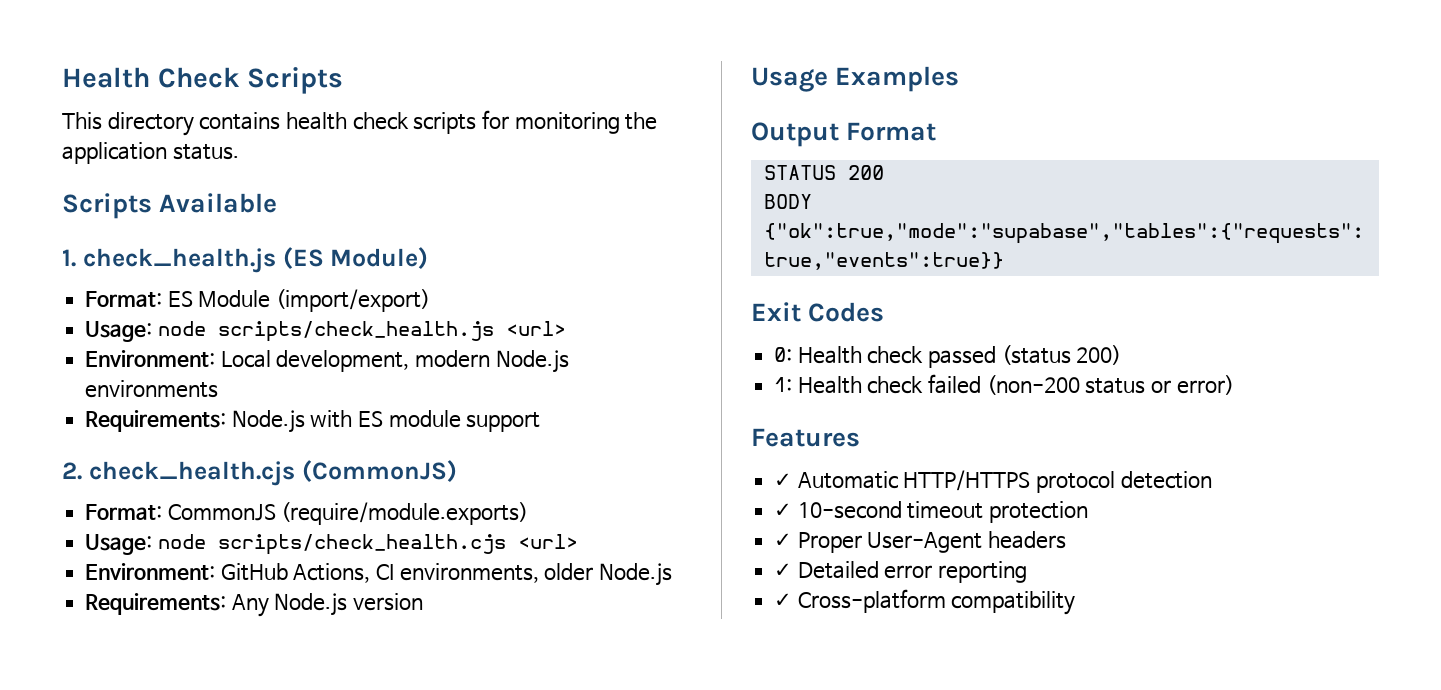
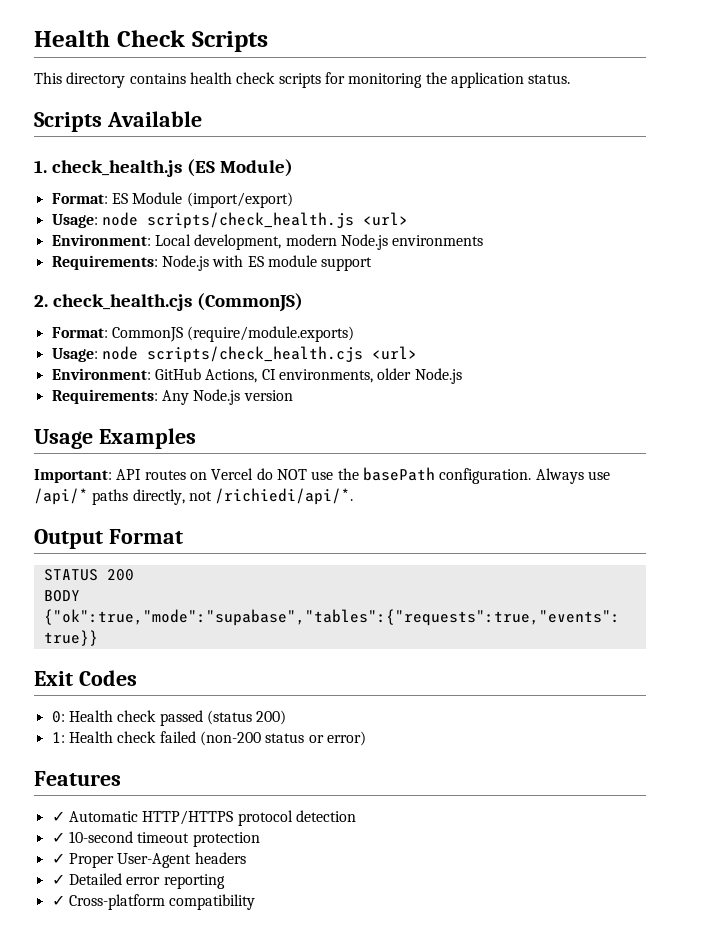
(960, 79) none -> [34,467,610,484] [34,488,354,505] // Important: API routes on Vercel do NOT use the basePath configuration. Always use /api/* paths directly, not /richiedi/api/*.

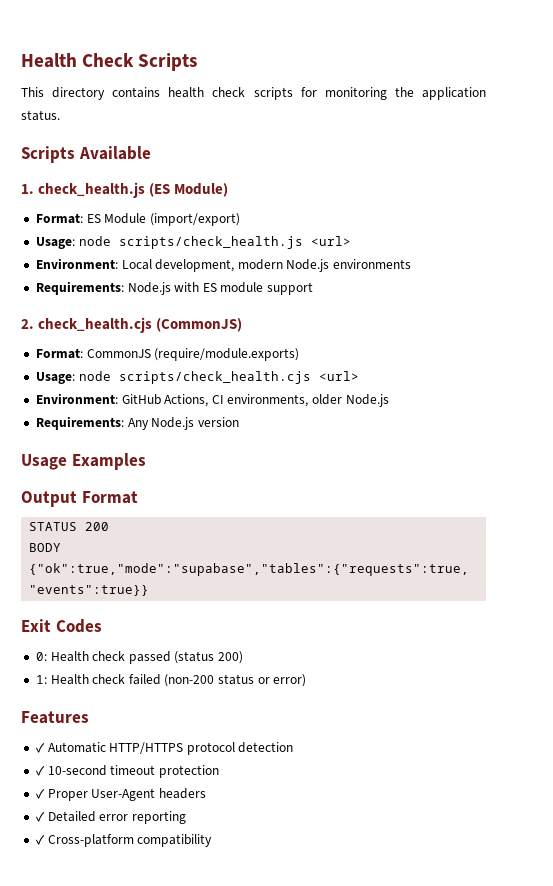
[34,467,610,484] [34,488,354,505] // Important: API routes on Vercel do NOT use the basePath configuration. Always use /api/* paths directly, not /richiedi/api/*. -> (146, 461) none

